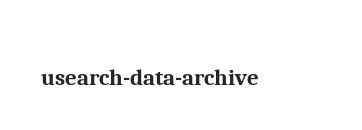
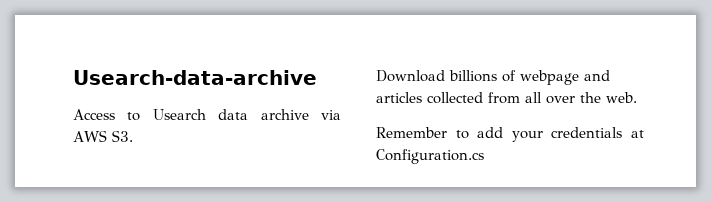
[41,69,259,85] usearch-data-archive -> [73,70,317,85] [73,109,341,121] [73,130,133,142] [376,70,610,85] [376,92,637,104] [376,127,644,142] [376,149,484,164] Usearch-data-archive // Access to Usearch data archive via AWS S3. // Download billions of webpage and articles collected from all over the web. // Remember to add your credentials at Configuration.cs

